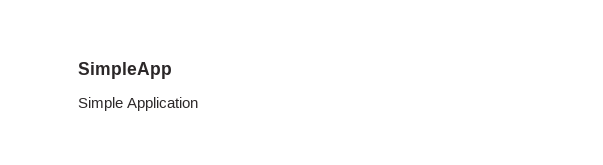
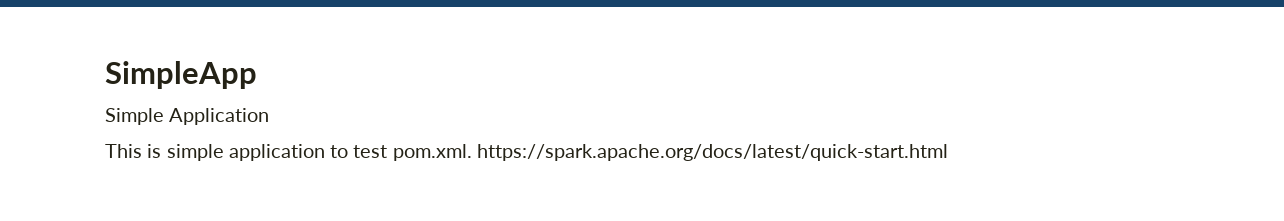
(199, 104) none -> [105,144,948,161] // This is simple application to test pom.xml. https://spark.apache.org/docs/latest/quick-start.html

